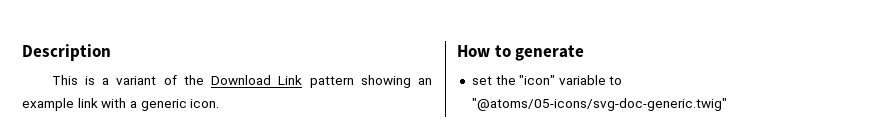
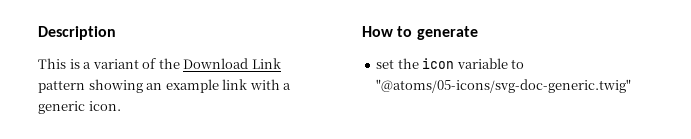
[519,75,556,85] "icon" -> [422,58,455,69] icon

